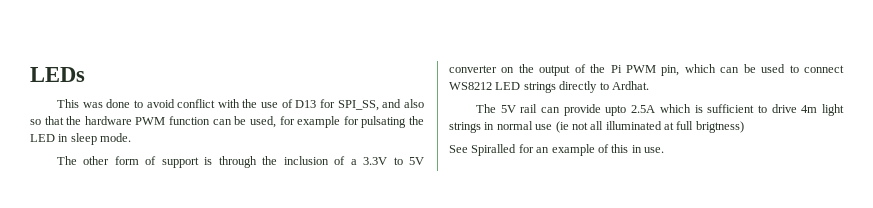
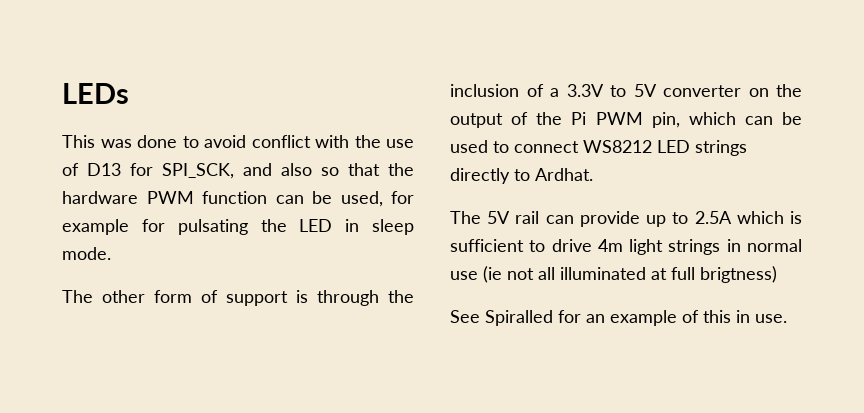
[337,100,379,111] SPI_SS, -> [162,163,234,179] SPI_SCK,
[605,105,627,116] upto -> [646,212,689,227] up to

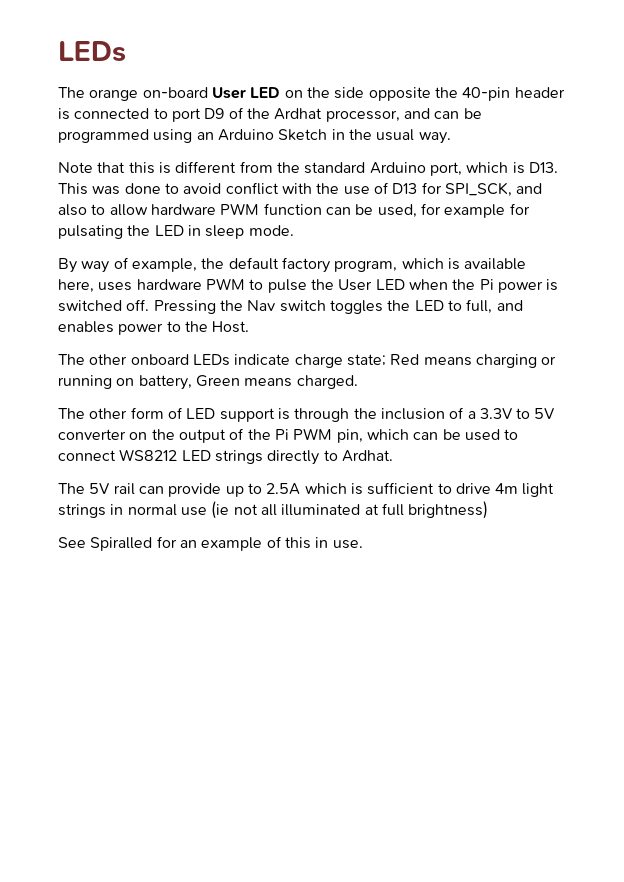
(129, 93) none -> [58,87,565,101] [58,107,482,122] [58,129,451,144] [58,161,558,176] The orange on-board User LED on the side opposite the 40-pin header is connected to port D9 of the Ardhat processor, and can be programmed using an Arduino Sketch in the usual way. // Note that this is different from the standard Arduino port, which is D13.
[321,163,414,176] so that the -> [91,204,148,216] to allow
(111, 253) none -> [58,257,527,273] [58,278,559,293] [58,299,523,314] [58,321,250,335] [58,354,557,368] [58,375,358,390] // By way of example, the default factory program, which is available here, uses hardware PWM to pulse the User LED when the Pi power is switched off. Pressing the Nav switch toggles the LED to full, and enables power to the Host. // The other onboard LEDs indicate charge state; Red means charging or running on battery, Green means charged.
(218, 296) none -> [186,408,216,419] LED
[700,266,777,283] brigtness) -> [408,501,489,519] brightness)

